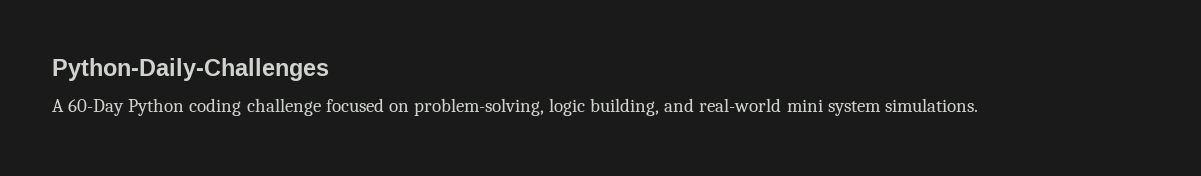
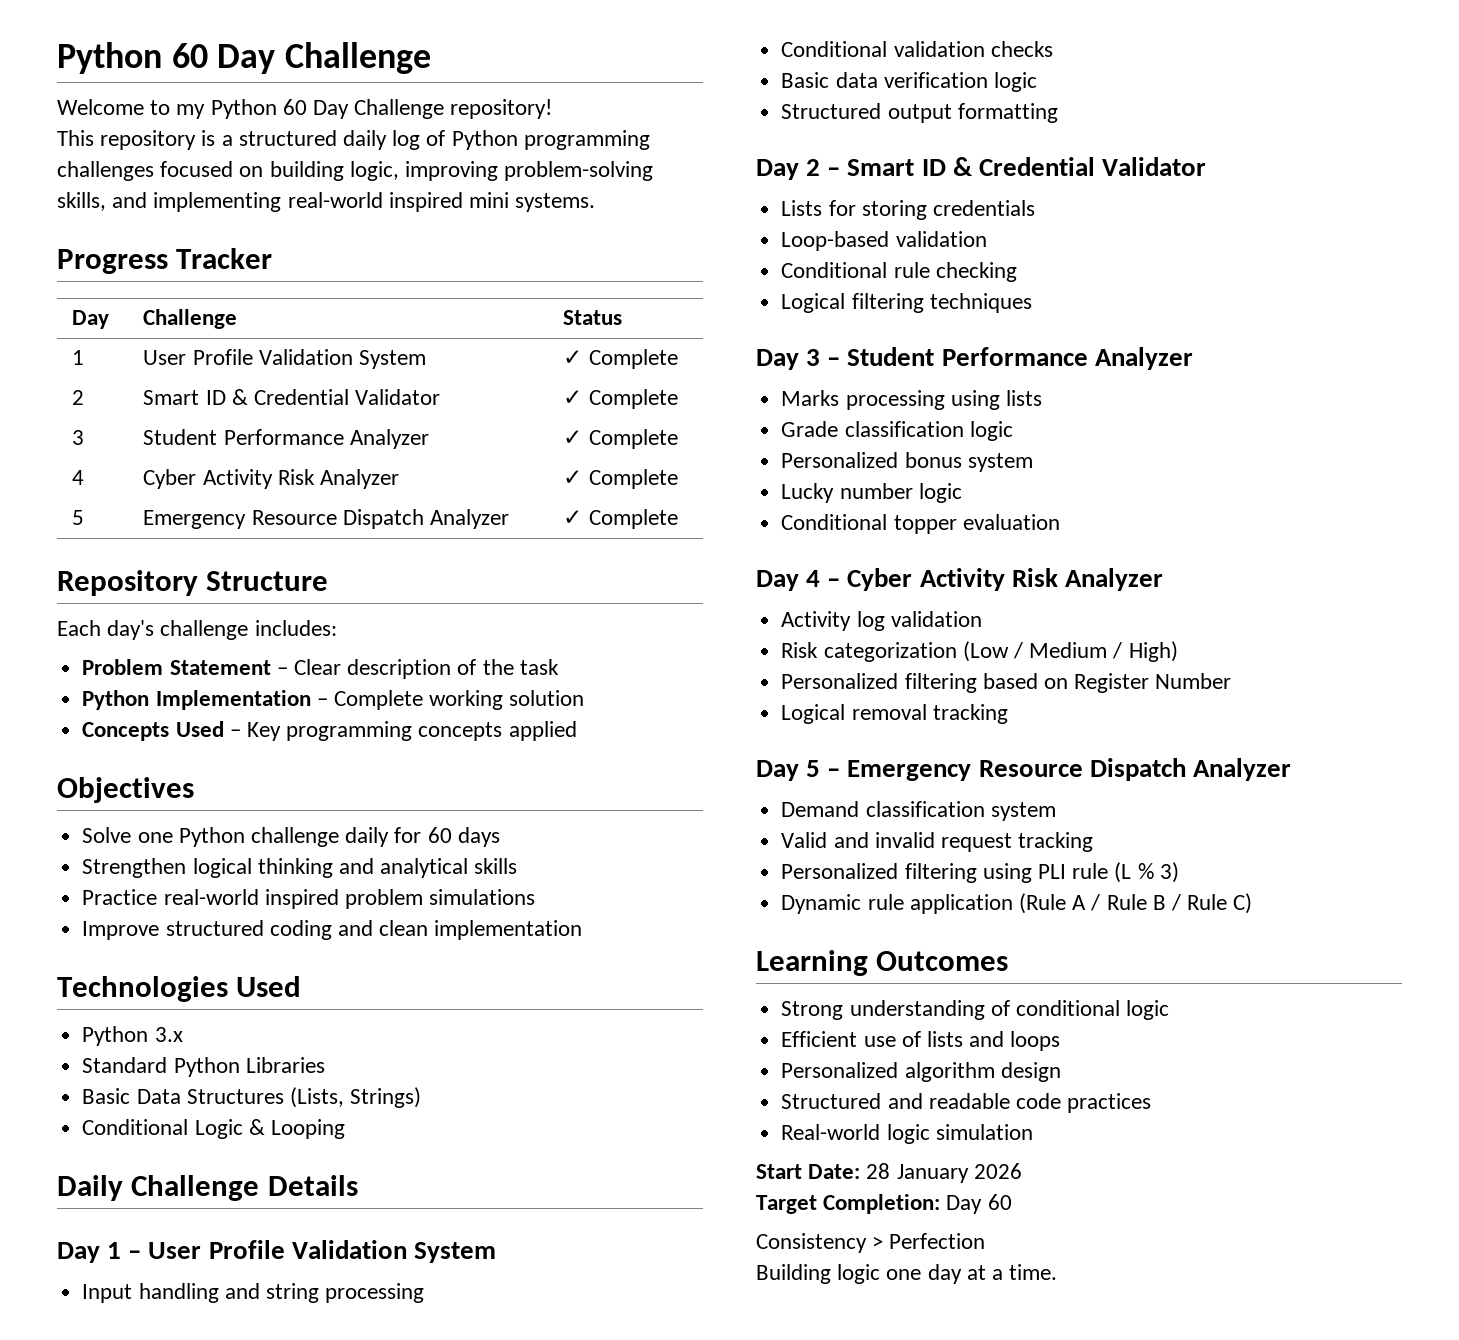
[52,58,329,81] [52,98,978,116] Python-Daily-Challenges // A 60-Day Python coding challenge focused on problem-solving, logic building, and real-world mini system simulations. -> [57,42,432,74] [57,99,553,119] [57,130,650,150] [57,161,654,181] [57,192,596,212] [57,248,273,274] [72,310,110,329] [143,309,238,329] [563,310,623,325] [72,350,85,365] [143,349,426,369] [563,349,678,369] [72,390,85,405] [143,389,441,405] [563,389,678,409] [72,430,85,445] [143,429,429,449] [563,429,678,449] [72,470,85,485] [143,469,399,489] [563,469,678,489] [72,510,85,525] [143,509,509,529] [563,509,678,529] [57,570,329,596] [57,620,337,640] [82,659,559,679] [82,690,585,710] [82,721,577,741] [57,777,194,803] [82,827,500,847] [82,858,518,878] [82,889,536,909] [82,920,583,940] [57,976,302,1002] [82,1026,183,1046] [82,1057,325,1077] [82,1087,422,1108] [82,1119,345,1139] [57,1175,358,1201] [57,1240,496,1263] [82,1283,425,1303] [781,41,1053,57] [781,72,1037,92] [781,103,1058,123] [756,157,1207,180] [781,200,1035,220] [781,231,987,251] [781,262,1017,282] [781,293,1032,313] [756,347,1193,370] [781,390,1042,410] [781,421,1013,441] [781,452,1033,472] [781,483,962,503] [781,514,1060,534] [756,568,1163,591] [781,611,982,631] [781,641,1178,662] [781,673,1232,693] [781,704,1008,724] [756,758,1291,781] [781,801,1056,821] [781,832,1094,852] [781,862,1179,883] [781,893,1253,914] [756,950,1009,976] [781,1000,1170,1020] [781,1031,1061,1051] [781,1062,1061,1082] [781,1093,1152,1113] [781,1124,1033,1144] [756,1163,1022,1183] [756,1194,1012,1214] [756,1233,986,1253] [756,1264,1058,1284] Python 60 Day Challenge // Welcome to my Python 60 Day Challenge repository! // This repository is a structured daily log of Python programming challenges focused on building logic, improving problem-solving skills, and implementing real-world inspired mini systems. // Progress Tracker // Day | Challenge | Status // 1 | User Profile Validation System | ✓ Complete // 2 | Smart ID & Credential Validator | ✓ Complete // 3 | Student Performance Analyzer | ✓ Complete // 4 | Cyber Activity Risk Analyzer | ✓ Complete // 5 | Emergency Resource Dispatch Analyzer | ✓ Complete // Repository Structure // Each day's challenge includes: // Problem Statement – Clear description of the task // Python Implementation – Complete working solution // Concepts Used – Key programming concepts applied // Objectives // Solve one Python challenge daily for 60 days // Strengthen logical thinking and analytical skills // Practice real-world inspired problem simulations // Improve structured coding and clean implementation // Technologies Used // Python 3.x // Standard Python Libraries // Basic Data Structures (Lists, Strings) // Conditional Logic & Looping // Daily Challenge Details // Day 1 – User Profile Validation System // Input handling and string processing // Conditional validation checks // Basic data verification logic // Structured output formatting // Day 2 – Smart ID & Credential Validator // Lists for storing credentials // Loop-based validation // Conditional rule checking // Logical filtering techniques // Day 3 – Student Performance Analyzer // Marks processing using lists // Grade classification logic // Personalized bonus system // Lucky number logic // Conditional topper evaluation // Day 4 – Cyber Activity Risk Analyzer // Activity log validation // Risk categorization (Low / Medium / High) // Personalized filtering based on Register Number // Logical removal tracking // Day 5 – Emergency Resource Dispatch Analyzer // Demand classification system // Valid and invalid request tracking // Personalized filtering using PLI rule (L % 3) // Dynamic rule application (Rule A / Rule B / Rule C) // Learning Outcomes // Strong understanding of conditional logic // Efficient use of lists and loops // Personalized algorithm design // Structured and readable code practices // Real-world logic simulation // Start Date: 28 January 2026 // Target Completion: Day 60 // Consistency > Perfection // Building logic one day at a time.

